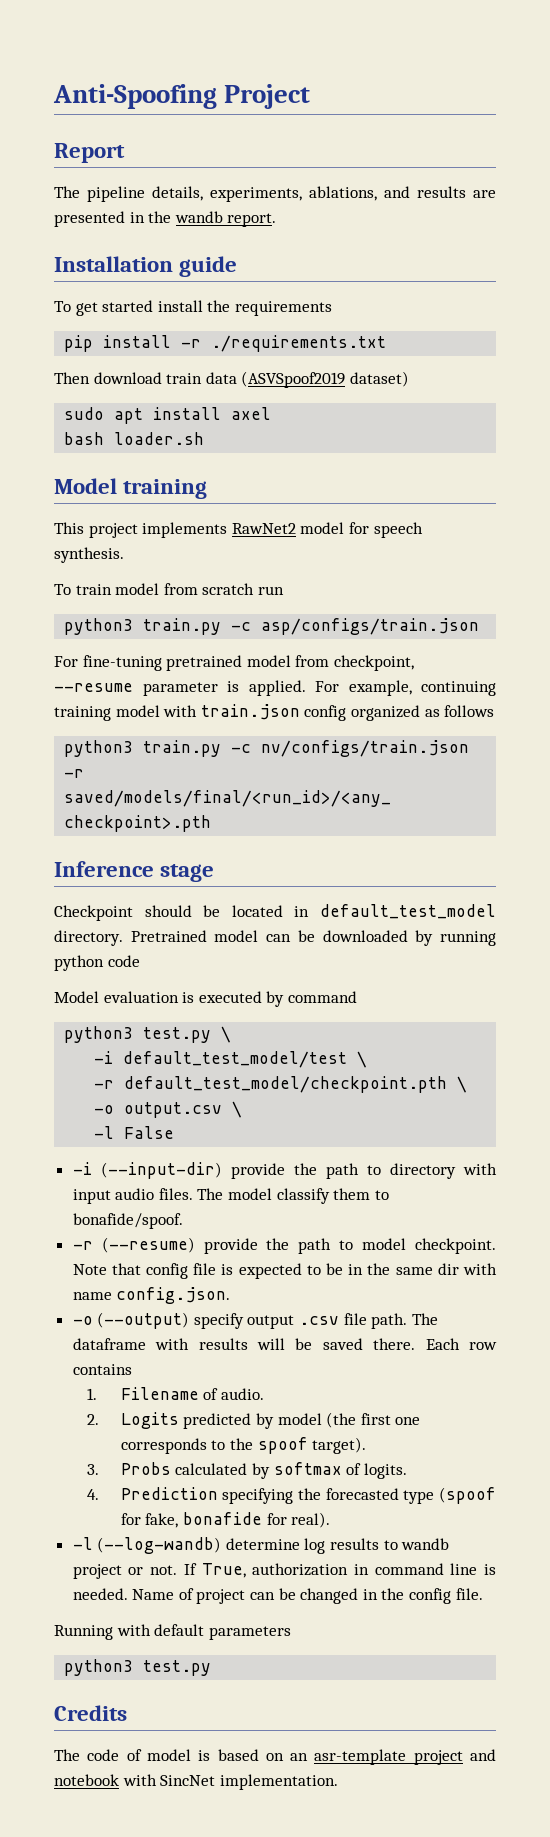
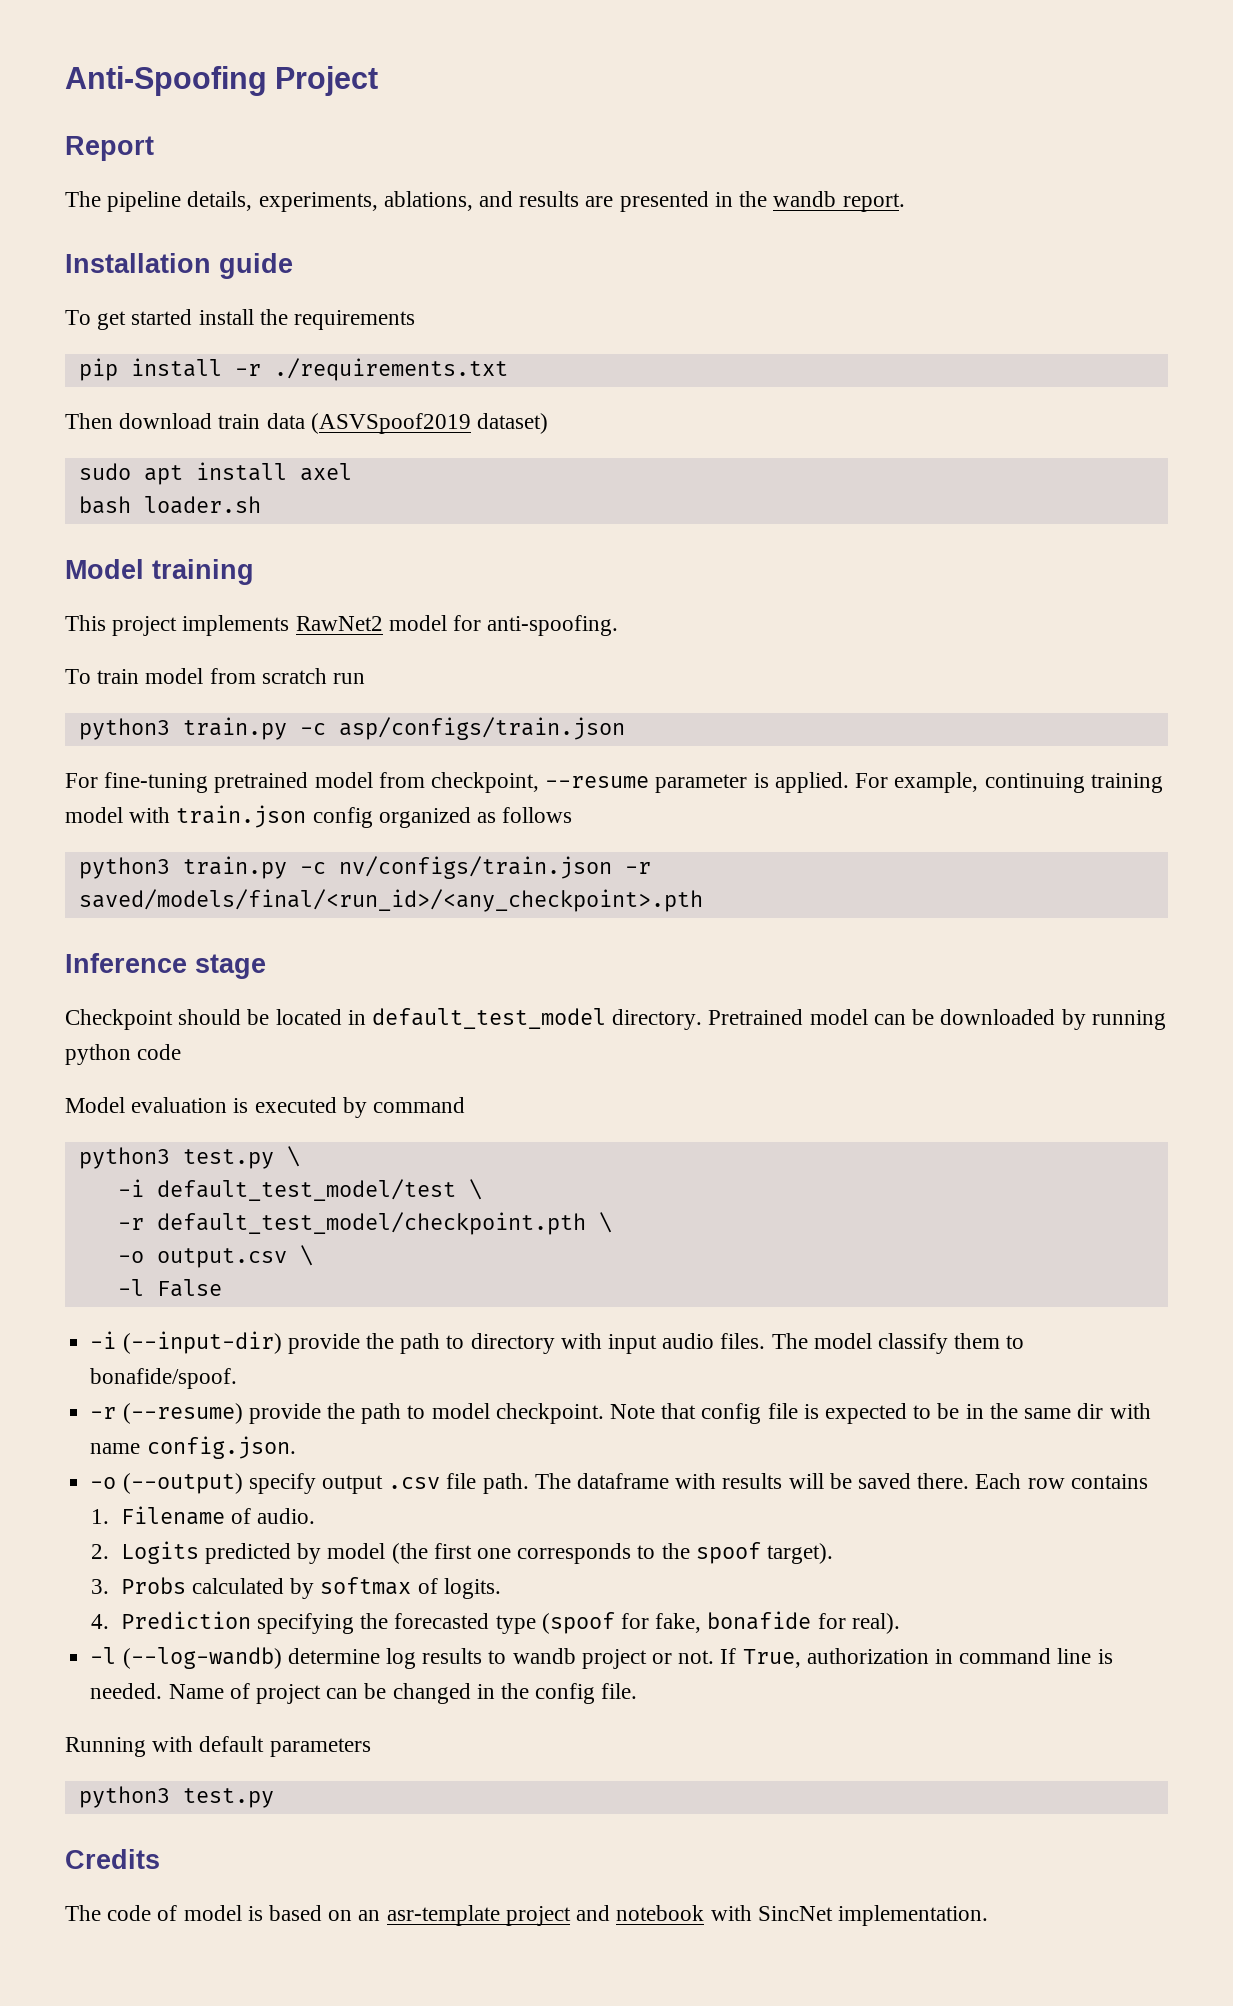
[373,522,423,538] [54,547,124,563] speech synthesis. -> [487,615,619,636] anti-spoofing.

